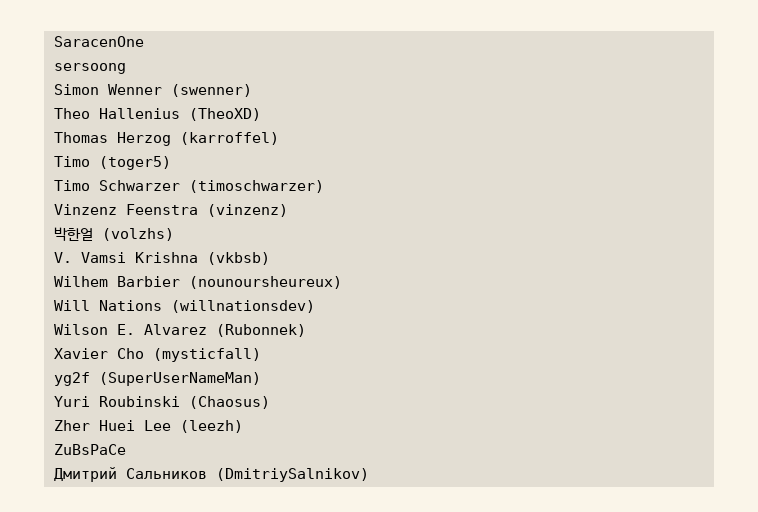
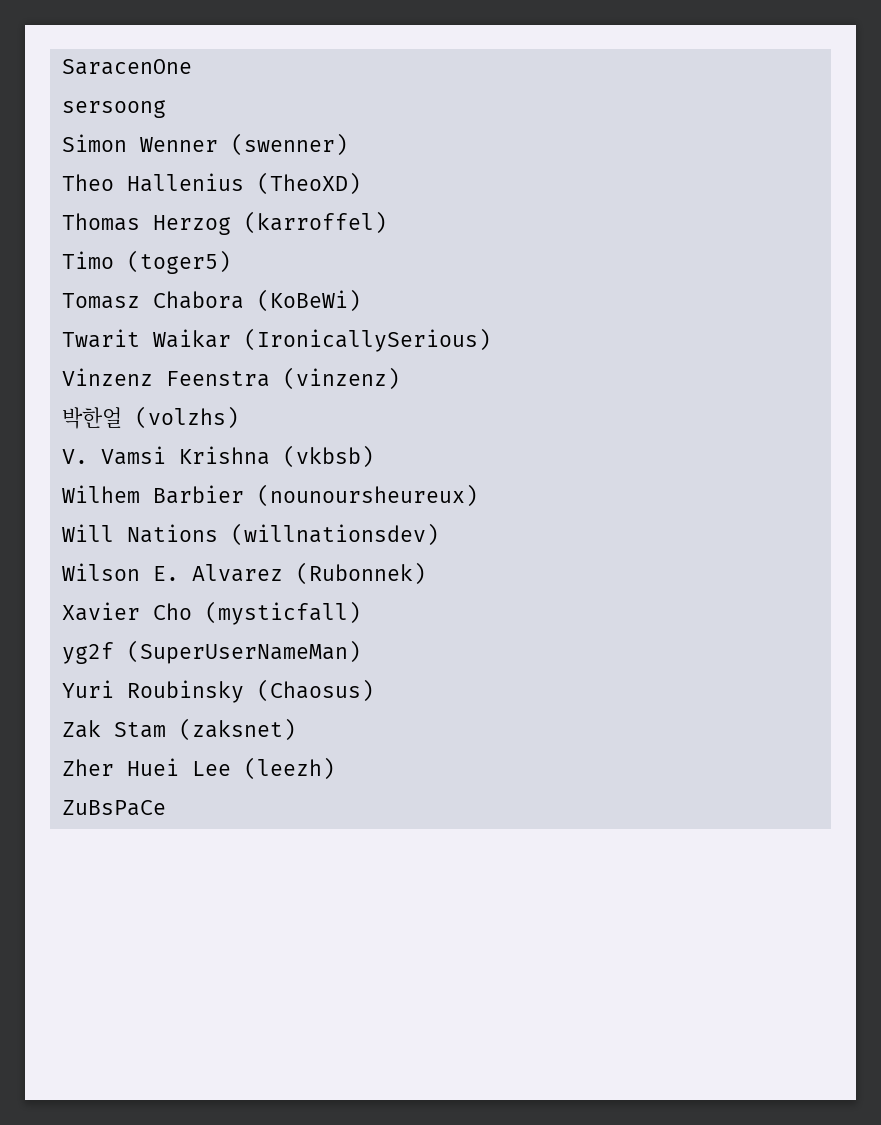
[54,180,325,193] Timo Schwarzer (timoschwarzer) -> [61,289,361,312] [61,328,491,352] Tomasz Chabora (KoBeWi) // Twarit Waikar (IronicallySerious)
[99,396,181,407] Roubinski -> [126,680,244,703] Roubinsky
(271, 402) none -> [61,718,296,741] // Zak Stam (zaksnet)
[54,467,370,482] // Дмитрий Сальников (DmitriySalnikov) -> (166, 808) none

